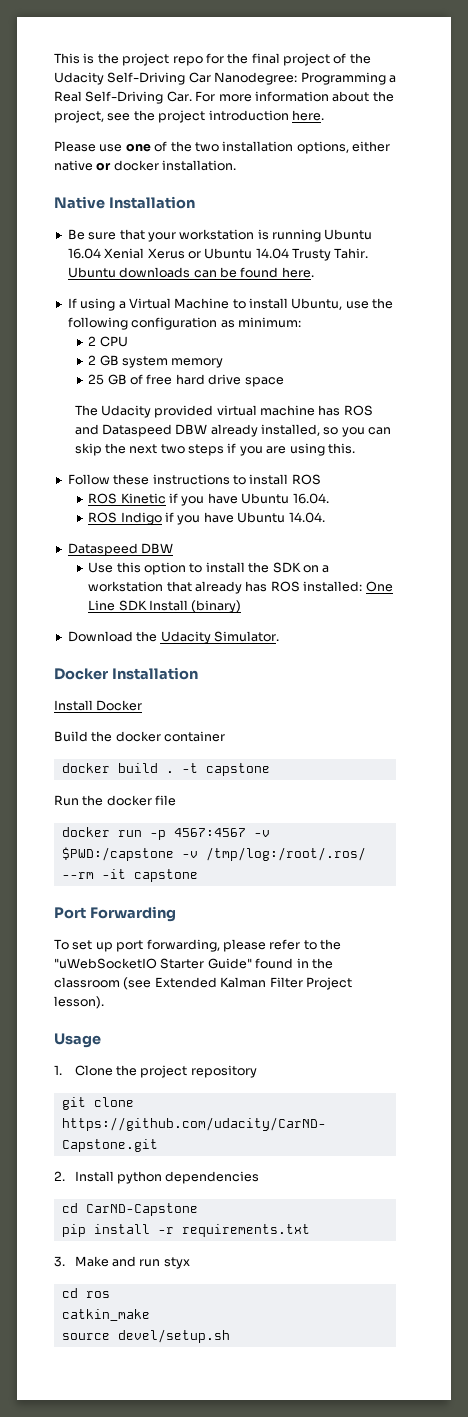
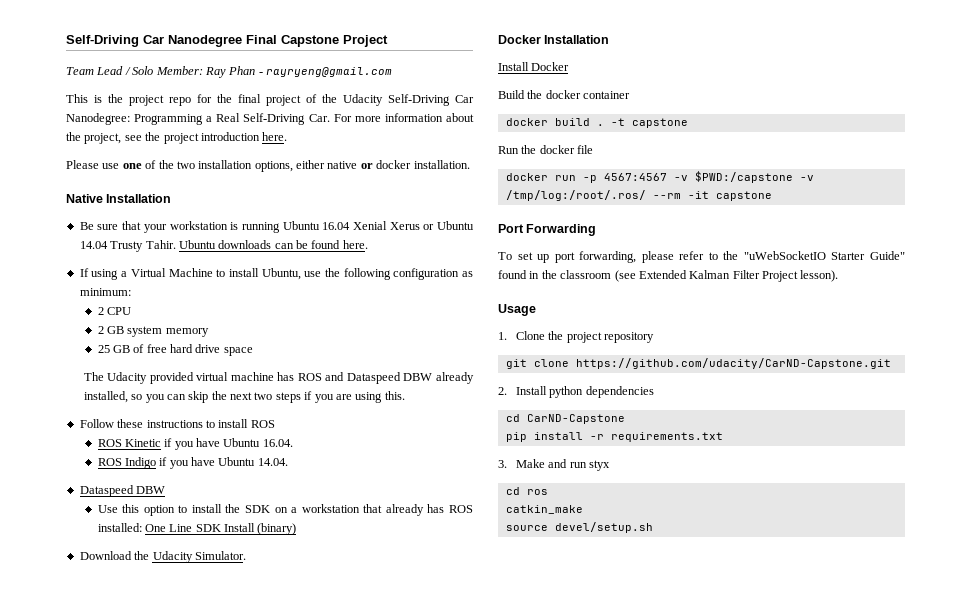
(54, 58) none -> [66,35,388,47] [66,66,392,78] Self-Driving Car Nanodegree Final Capstone Project // Team Lead / Solo Member: Ray Phan - rayryeng@gmail.com //

